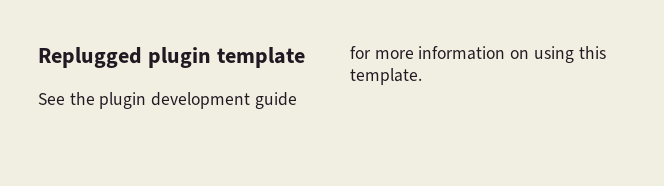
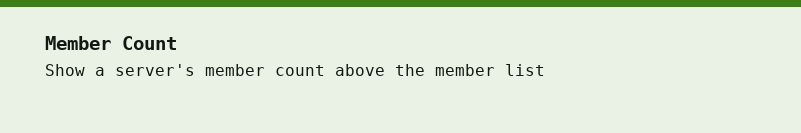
[38,47,305,68] [38,92,297,109] [350,46,606,63] [350,68,422,85] Replugged plugin template // See the plugin development guide for more information on using this template. -> [45,36,177,50] [45,64,545,76] Member Count // Show a server's member count above the member list

